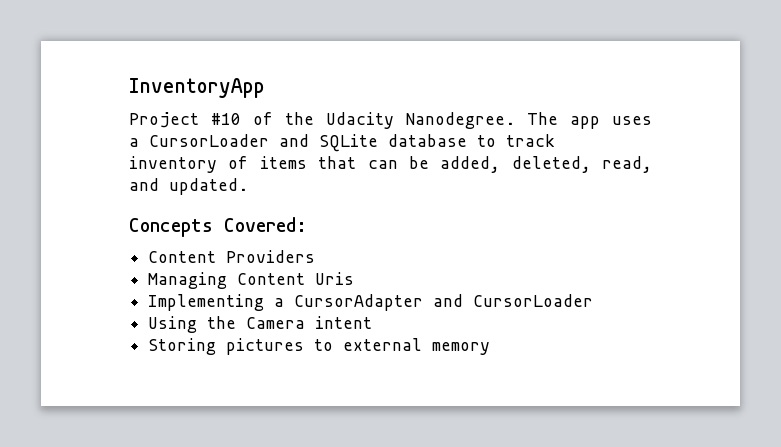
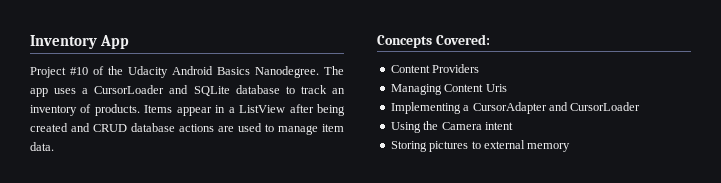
[129,78,265,98] InventoryApp -> [30,35,130,49] Inventory App
(394, 120) none -> [172,66,250,75] Android Basics
(555, 140) none -> [332,88,345,94] an
[259,156,652,173] [129,178,248,195] items that can be added, deleted, read, and updated. -> [94,104,346,116] [30,123,344,135] [30,142,54,151] products. Items appear in a ListView after being created and CRUD database actions are used to manage item data.

